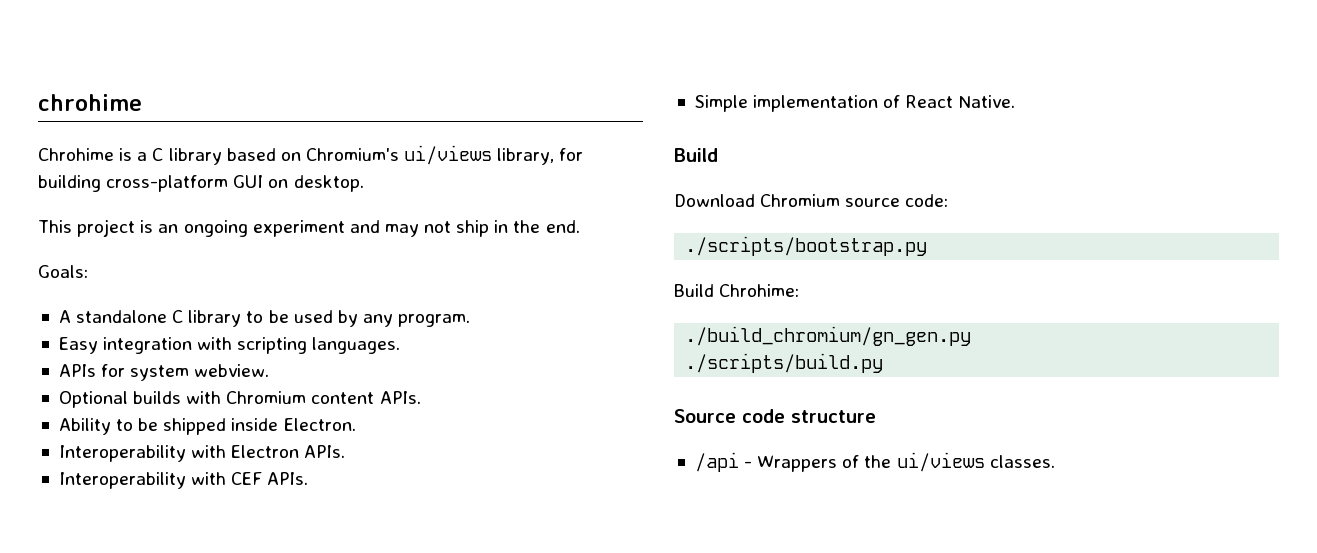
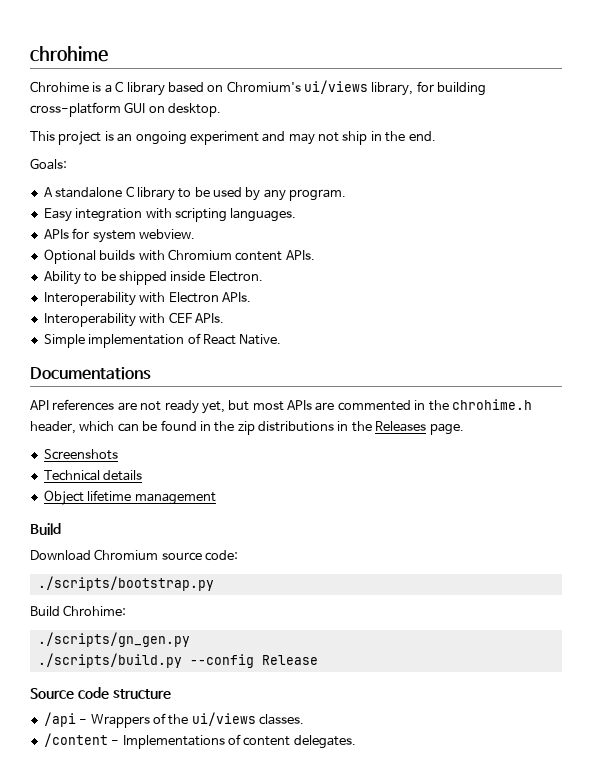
(1016, 101) none -> [30,367,151,380] [30,399,532,414] [30,420,464,435] [43,449,118,460] [43,470,143,481] [43,490,216,505] // Documentations // API references are not ready yet, but most APIs are commented in the chrohime.h header, which can be found in the zip distributions in the Releases page. // Screenshots // Technical details // Object lifetime management
[685,326,972,346] ./build_chromium/gn_gen.py -> [37,632,190,647] ./scripts/gn_gen.py
(884, 363) none -> [189,654,318,668] --config Release
(1055, 461) none -> [43,733,356,749] // /content - Implementations of content delegates.

